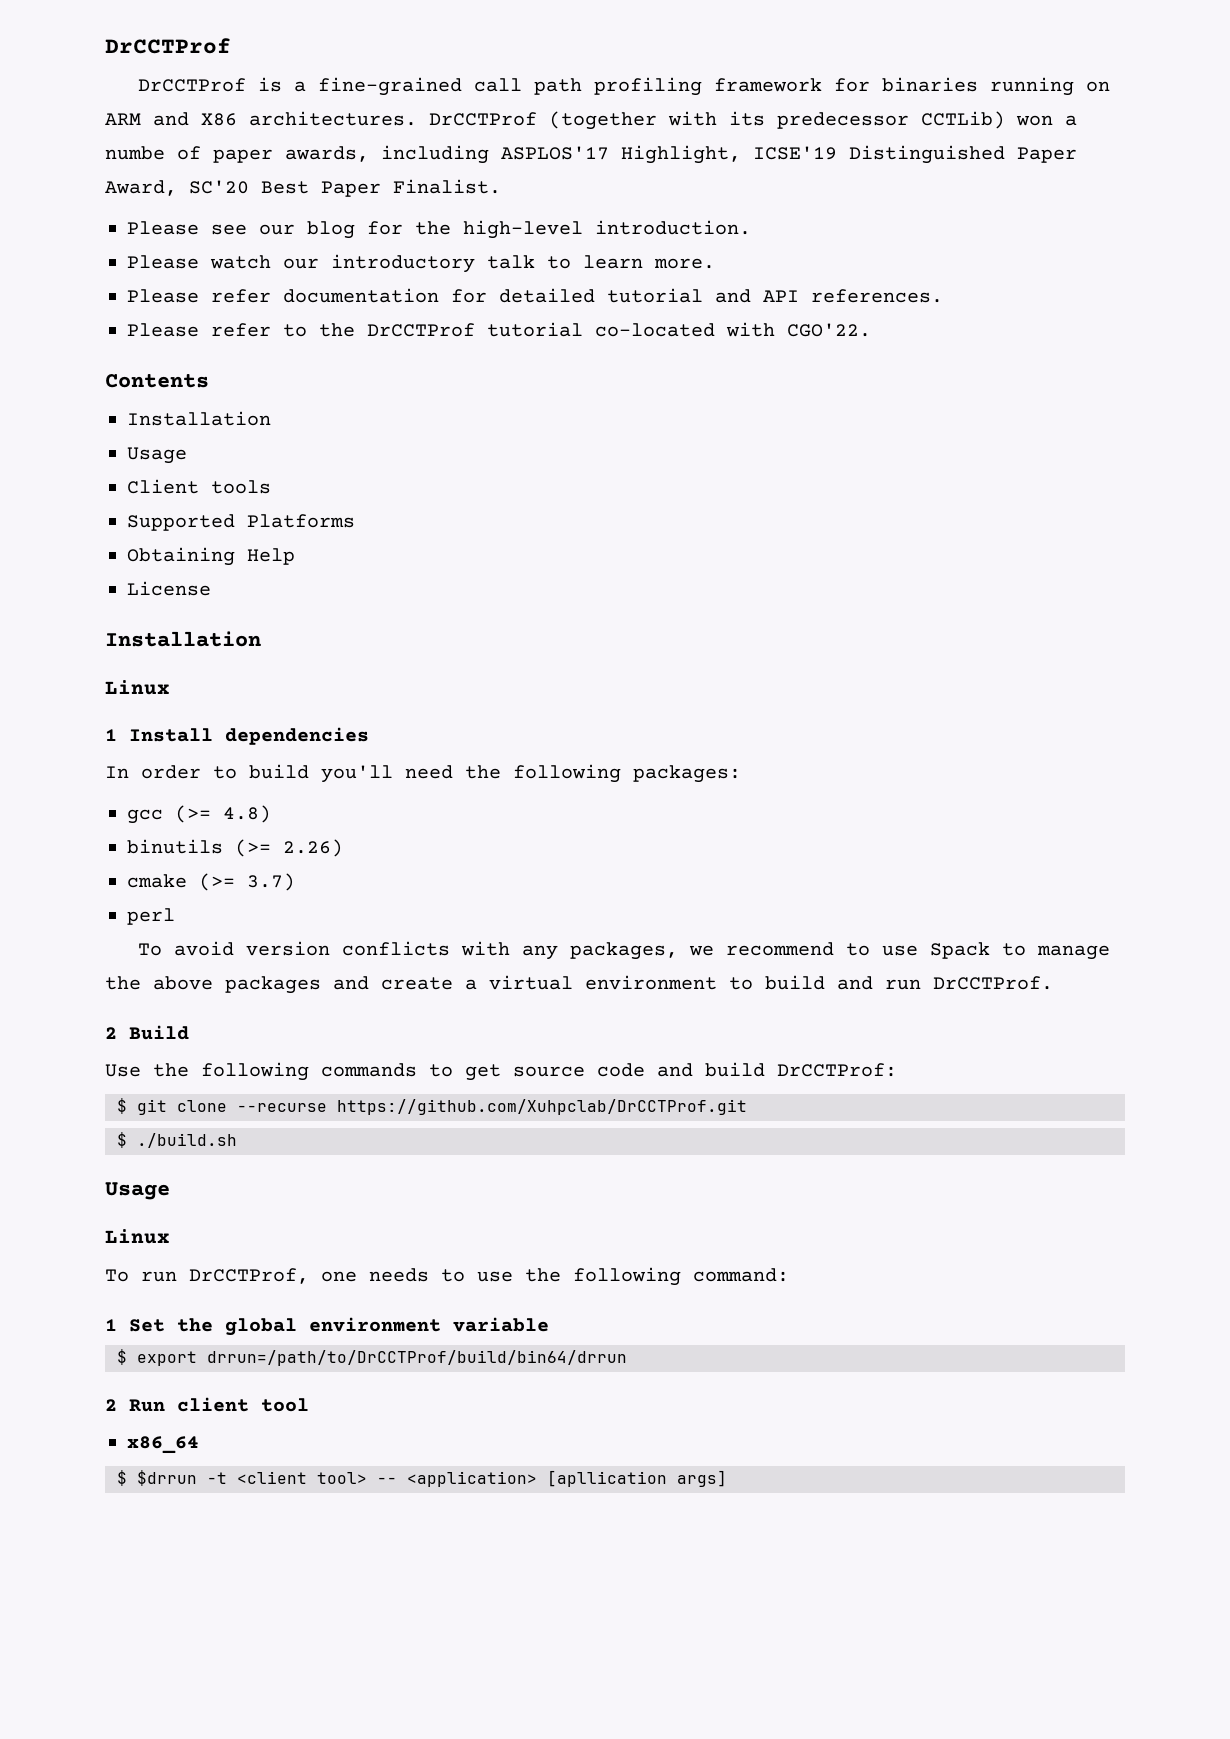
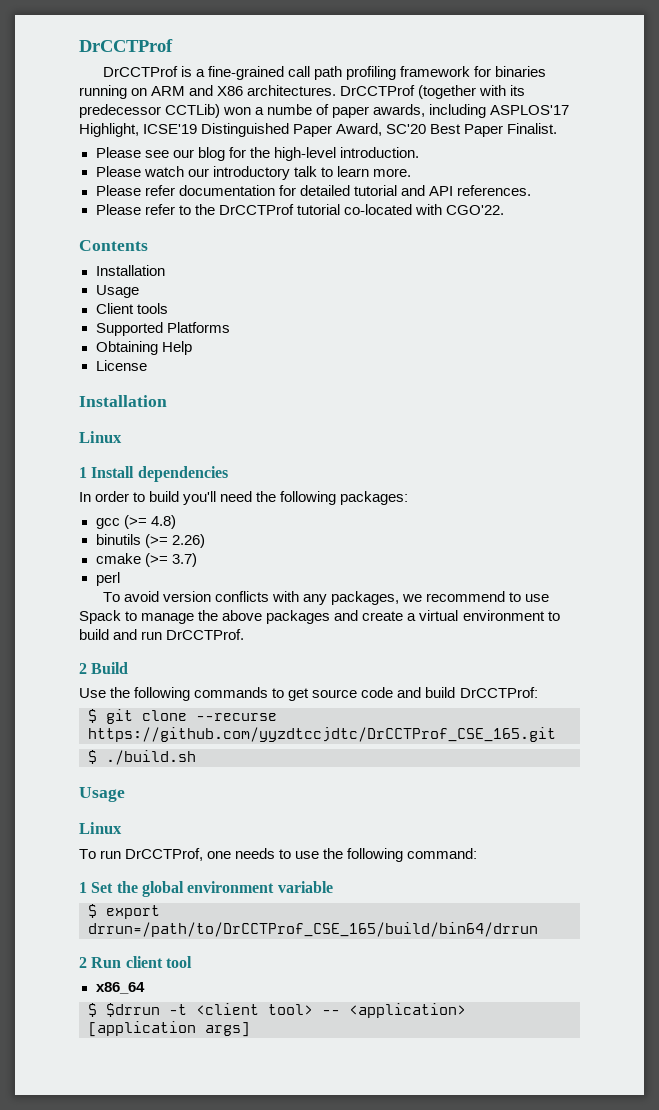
[337,1099,747,1115] https://github.com/Xuhpclab/DrCCTProf.git -> [88,727,556,742] https://github.com/yyzdtccjdtc/DrCCTProf_CSE_165.git
[207,1350,627,1366] drrun=/path/to/DrCCTProf/build/bin64/drrun -> [88,922,538,937] drrun=/path/to/DrCCTProf_CSE_165/build/bin64/drrun
[547,1470,667,1487] [apllication -> [88,1021,196,1037] [application

